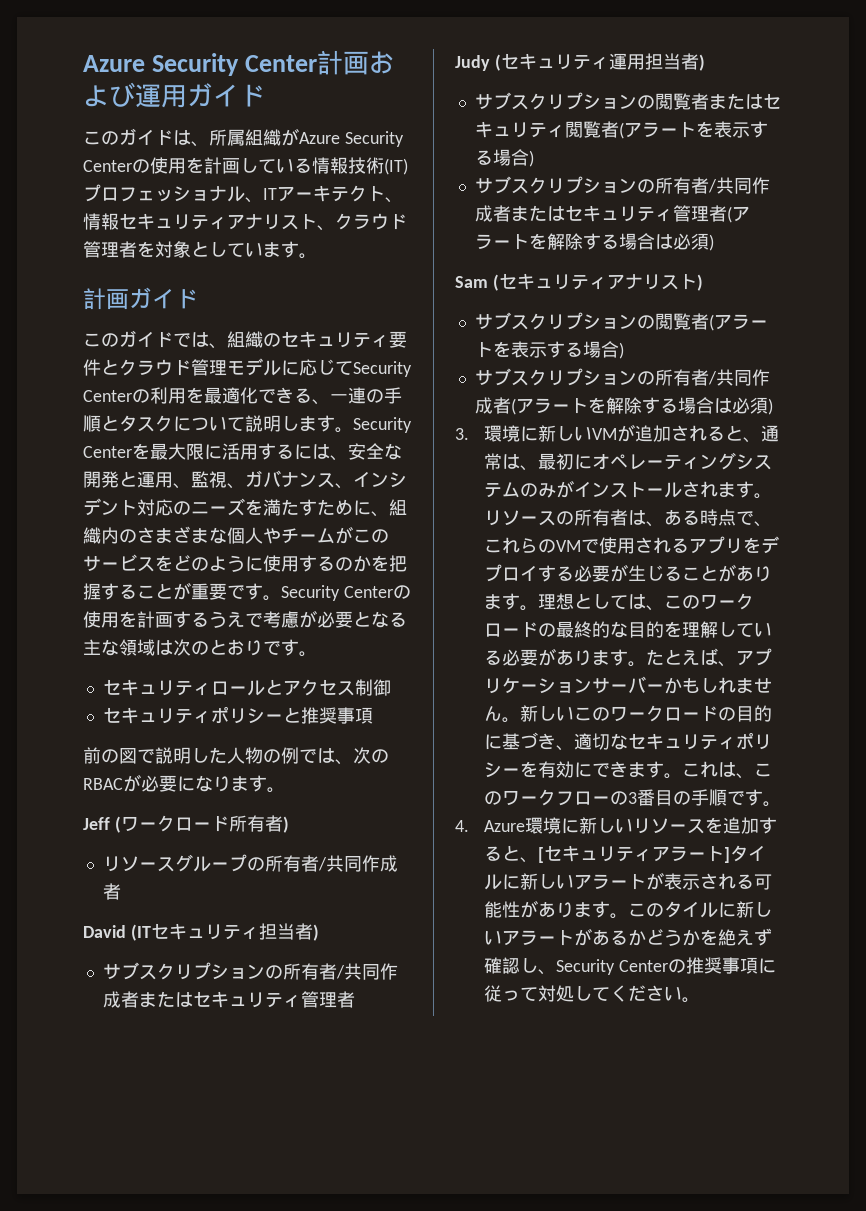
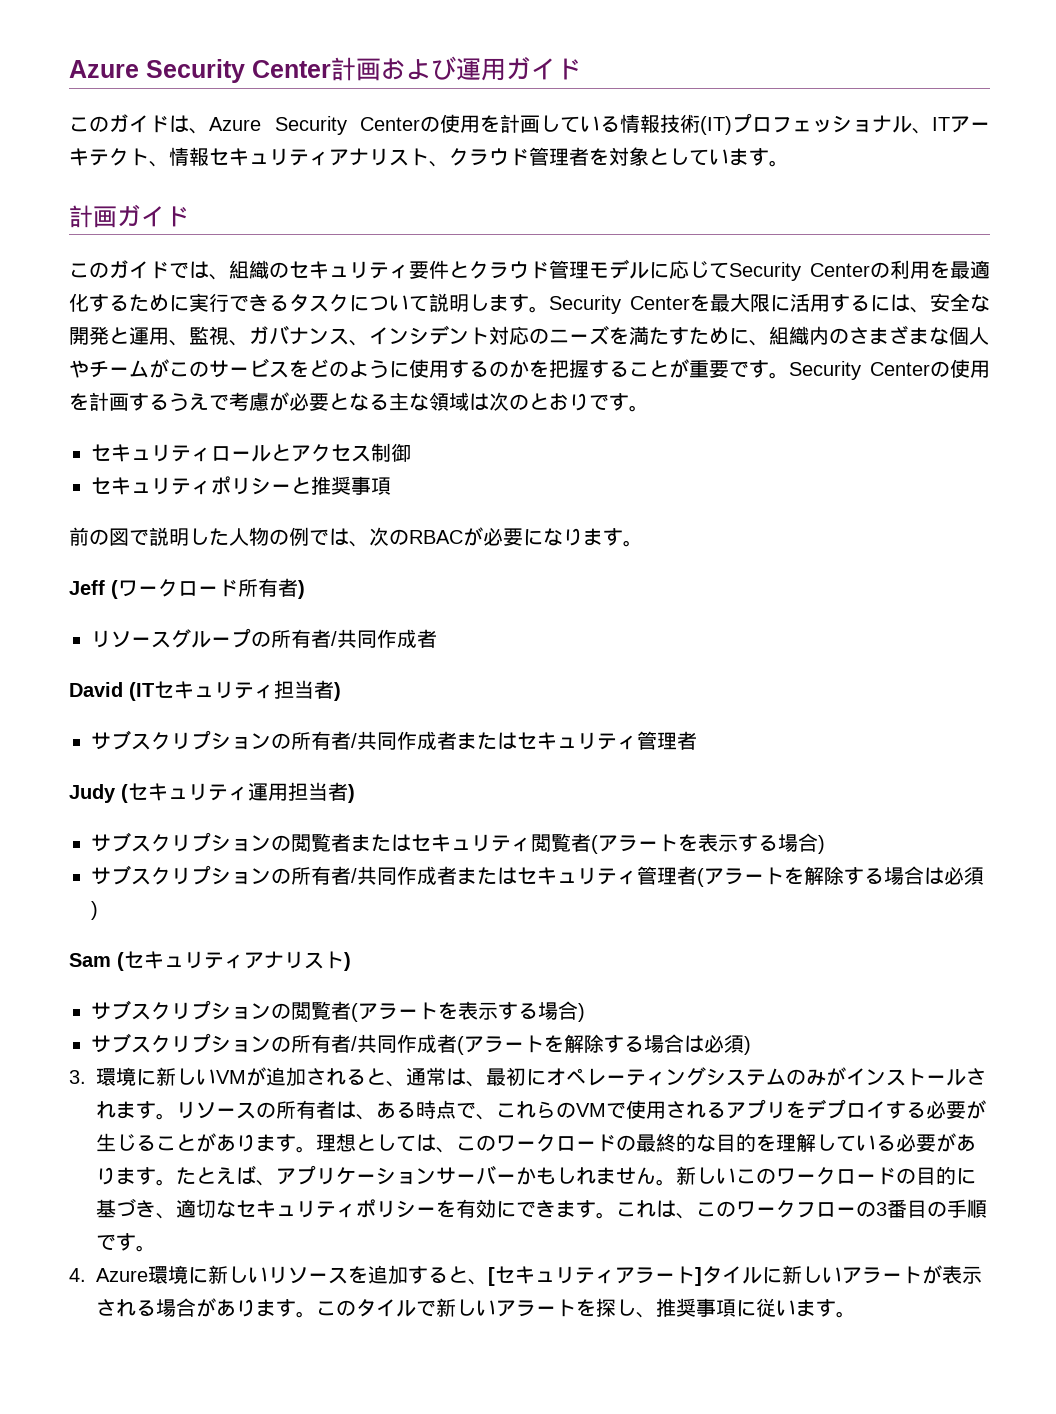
[209,128,299,146] 所属組織が -> (209, 131) none
[258,387,402,405] [83,415,119,432] できる、一連の手順と -> [89,293,289,312] するために実行できる
[753,874,772,890] [483,901,520,918] 可能性 -> [156,1298,196,1317] 場合
[717,901,772,918] [483,928,772,946] [483,957,776,975] [483,985,682,1002] に新しいアラートがあるかどうかを絶えず確認し、Security Centerの推奨事項に従って対処してください -> [416,1298,836,1318] で新しいアラートを探し、推奨事項に従います

